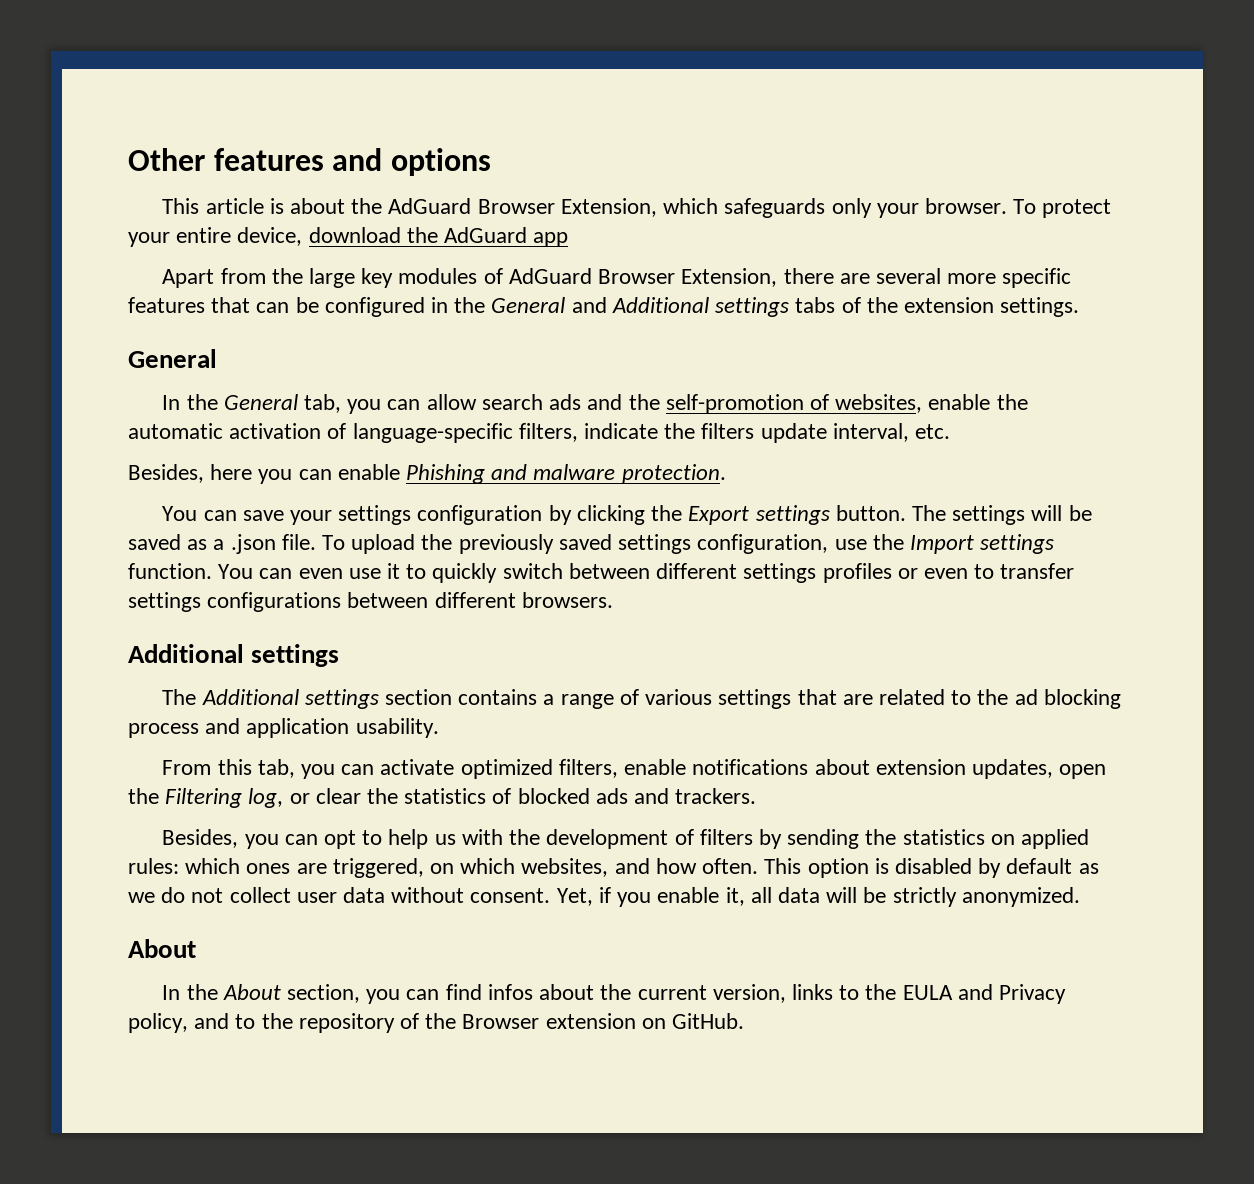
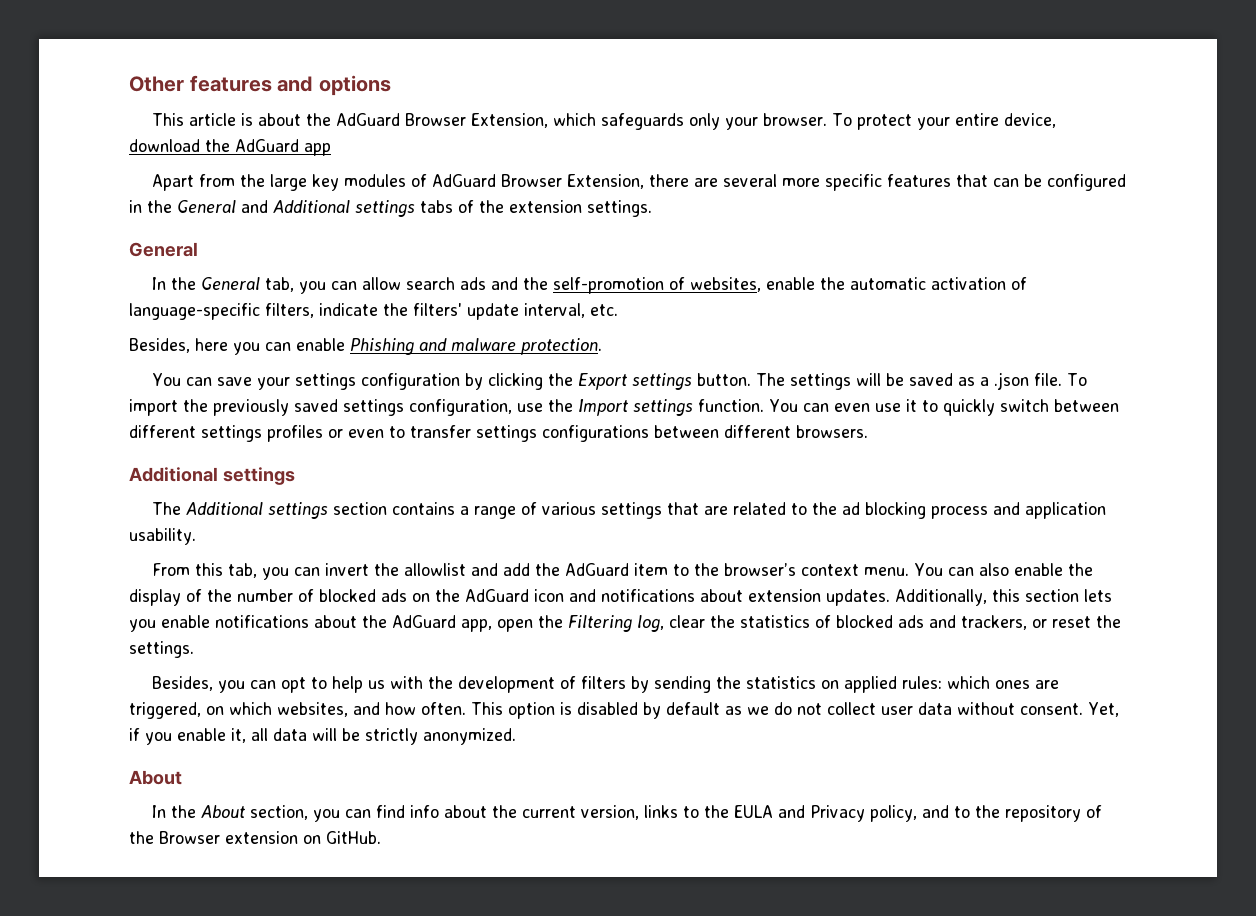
[701,423,755,439] filters -> [413,303,462,316] filters'
[351,534,416,554] upload -> [129,399,178,416] import
[380,759,1053,779] activate optimized filters, enable notifications about extension updates, -> [325,563,1094,576] [129,589,1112,606] [129,615,492,632] invert the allowlist and add the AdGuard item to the browser’s context menu. You can also enable the display of the number of blocked ads on the AdGuard icon and notifications about extension updates. Additionally, this section lets you enable notifications about the AdGuard app,
[289,793,310,804] or -> (664, 623) none
[675,788,757,804] trackers. -> [961,615,1121,630] [129,641,194,658] trackers, or reset the settings.
[487,984,533,1000] infos -> [410,805,440,818] info

